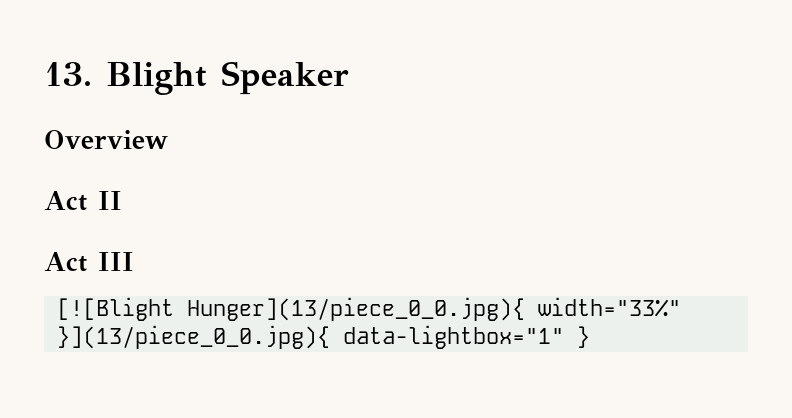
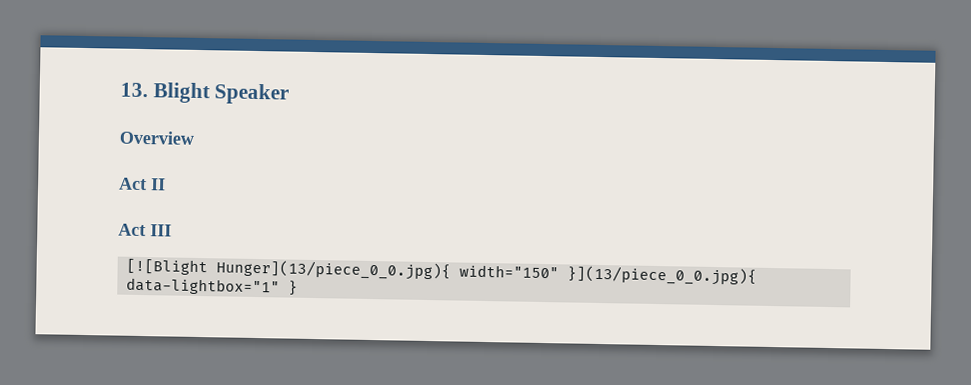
[537,297,681,317] width="33%" -> [459,264,560,279] width="150"

